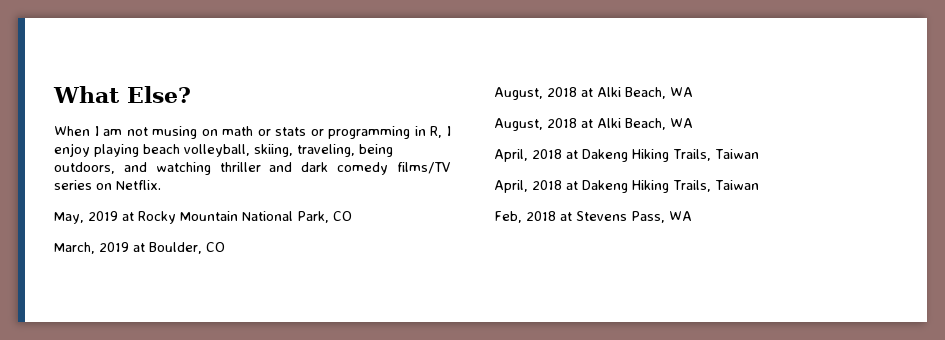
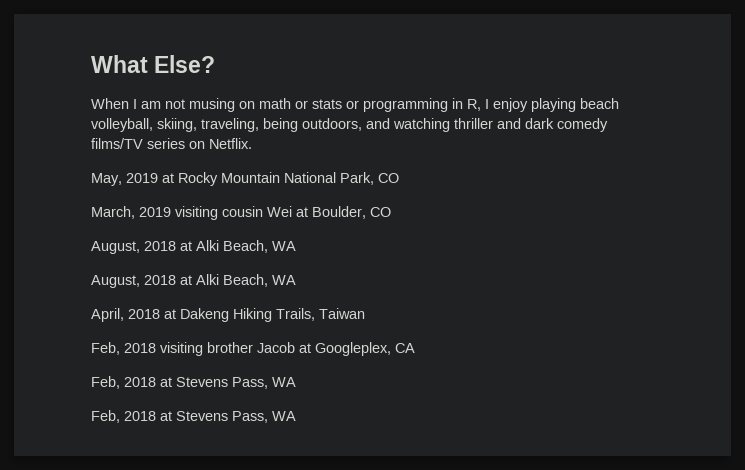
(129, 247) none -> [175,206,292,220] visiting cousin Wei
[494,180,759,193] [494,211,692,223] April, 2018 at Dakeng Hiking Trails, Taiwan // Feb, 2018 at Stevens Pass, WA -> [91,342,415,356] [91,376,296,389] [91,410,296,423] Feb, 2018 visiting brother Jacob at Googleplex, CA // Feb, 2018 at Stevens Pass, WA // Feb, 2018 at Stevens Pass, WA

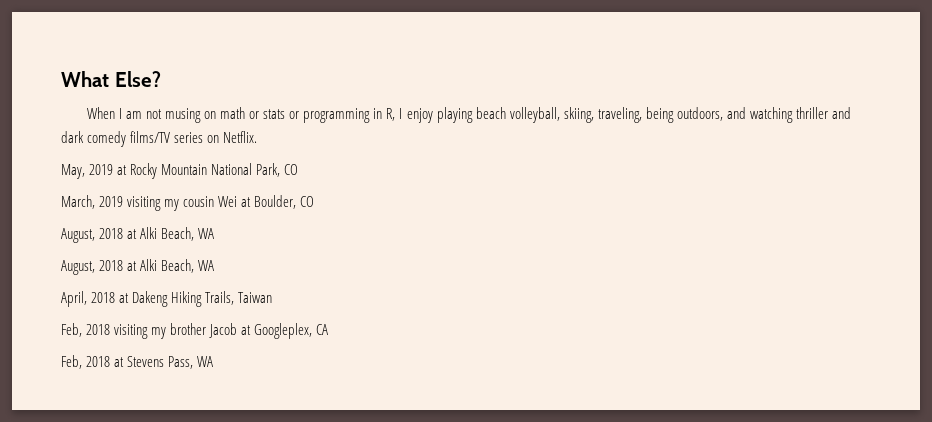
(218, 213) none -> [164,199,180,211] my
(203, 349) none -> [151,327,167,339] my
[91,410,296,423] // Feb, 2018 at Stevens Pass, WA -> (214, 361) none

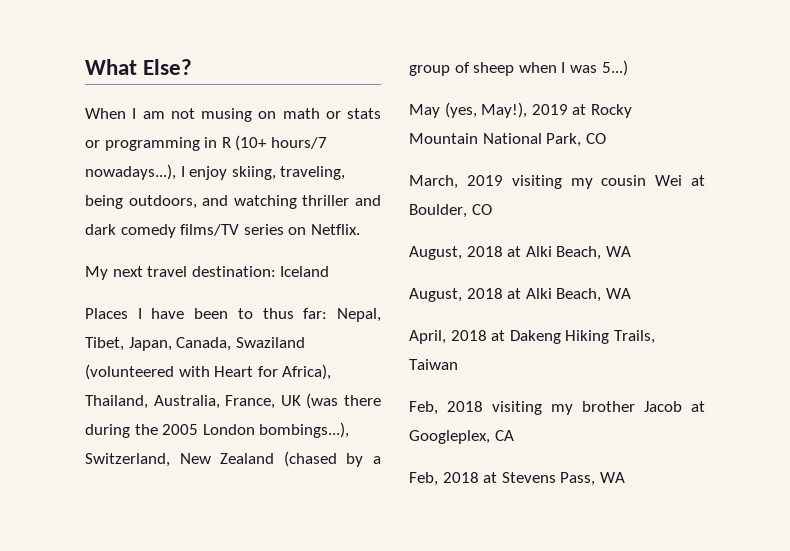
[386,107,560,123] R, I enjoy playing beach volleyball, -> [221,135,327,151] [85,164,228,180] R (10+ hours/7 nowadays...), I enjoy
[61,164,85,179] May, -> [85,266,330,280] [85,308,381,322] [85,337,305,351] [85,364,332,380] [85,393,381,409] [85,422,350,438] [85,451,381,467] [409,60,628,76] [409,102,528,118] My next travel destination: Iceland // Places I have been to thus far: Nepal, Tibet, Japan, Canada, Swaziland (volunteered with Heart for Africa), Thailand, Australia, France, UK (was there during the 2005 London bombings...), Switzerland, New Zealand (chased by a group of sheep when I was 5...) // May (yes, May!),

